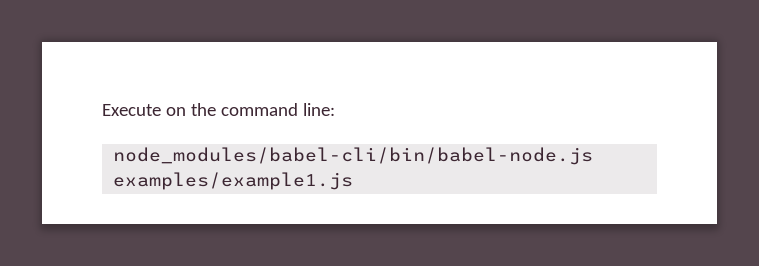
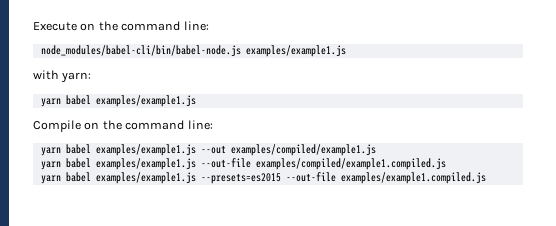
(354, 181) none -> [33,70,92,83] [40,95,196,107] [33,120,213,132] [40,144,376,156] [40,158,446,170] [40,172,486,184] // with yarn: // yarn babel examples/example1.js // Compile on the command line: // yarn babel examples/example1.js --out examples/compiled/example1.js // yarn babel examples/example1.js --out-file examples/compiled/example1.compiled.js // yarn babel examples/example1.js --presets=es2015 --out-file examples/example1.compiled.js

